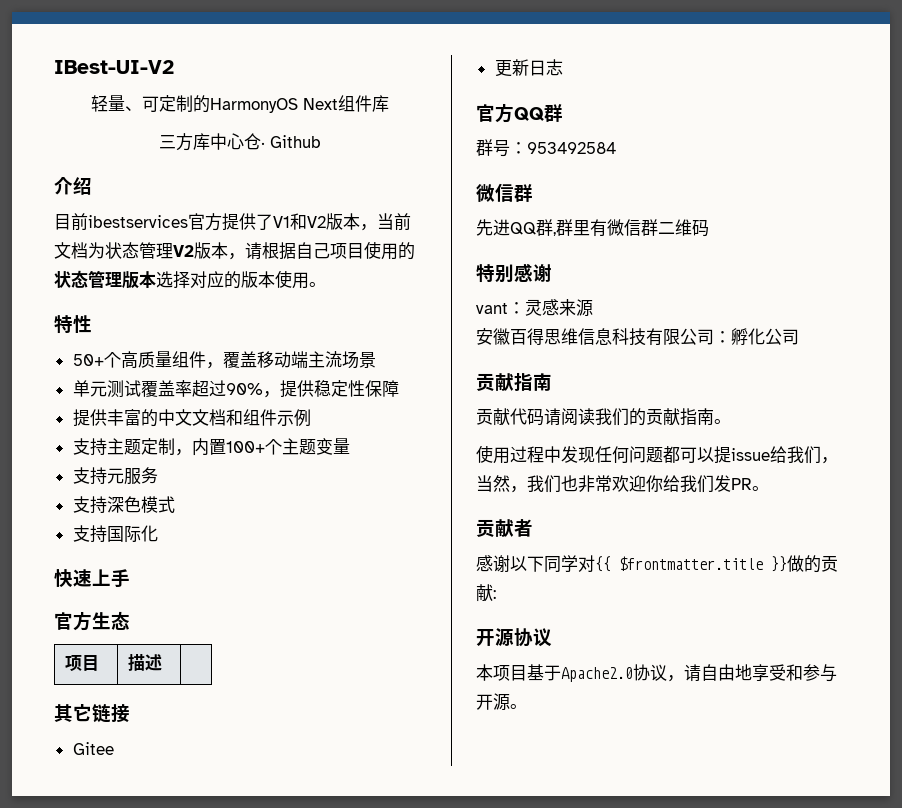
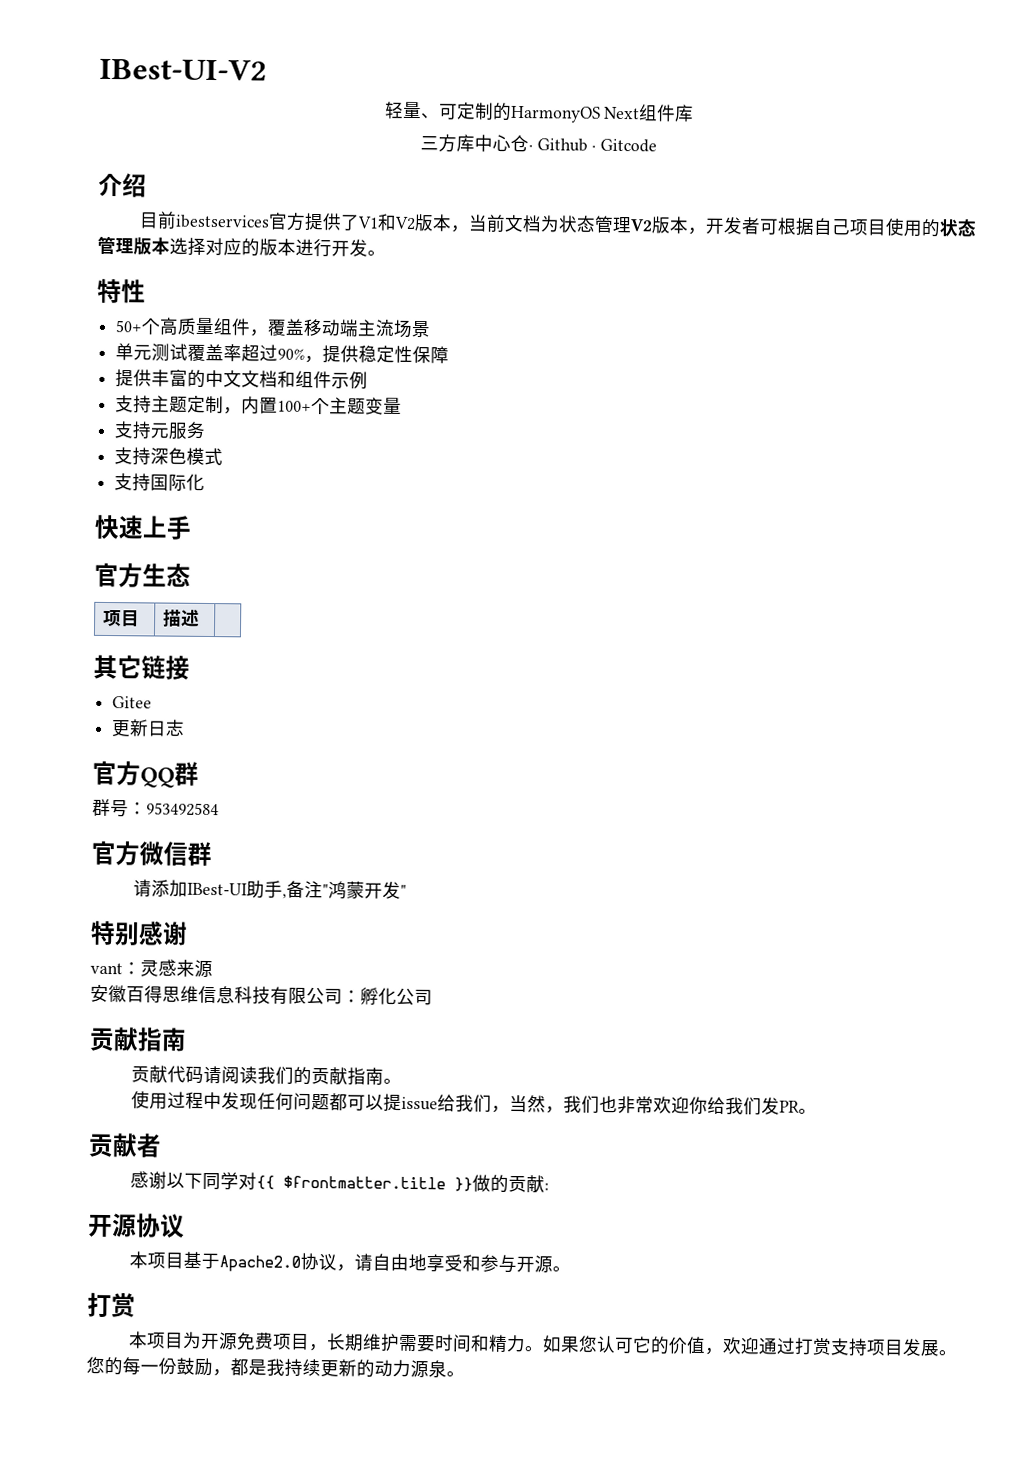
(321, 141) none -> [591,138,658,153] · Gitcode
[245,242,262,260] 请 -> [704,217,779,235] 开发者可
[275,270,309,289] 使用 -> [295,238,368,258] 进行开发
(616, 148) none -> [91,840,140,866] 官方
[476,219,709,237] 先进QQ群,群里有微信群二维码 -> [132,879,407,899] 请添加IBest-UI助手,备注"鸿蒙开发"
(527, 706) none -> [87,1292,136,1318] [127,1331,957,1357] [86,1356,465,1379] // 打赏 // 本项目为开源免费项目，长期维护需要时间和精力。如果您认可它的价值，欢迎通过打赏支持项目发展。您的每一份鼓励，都是我持续更新的动力源泉。

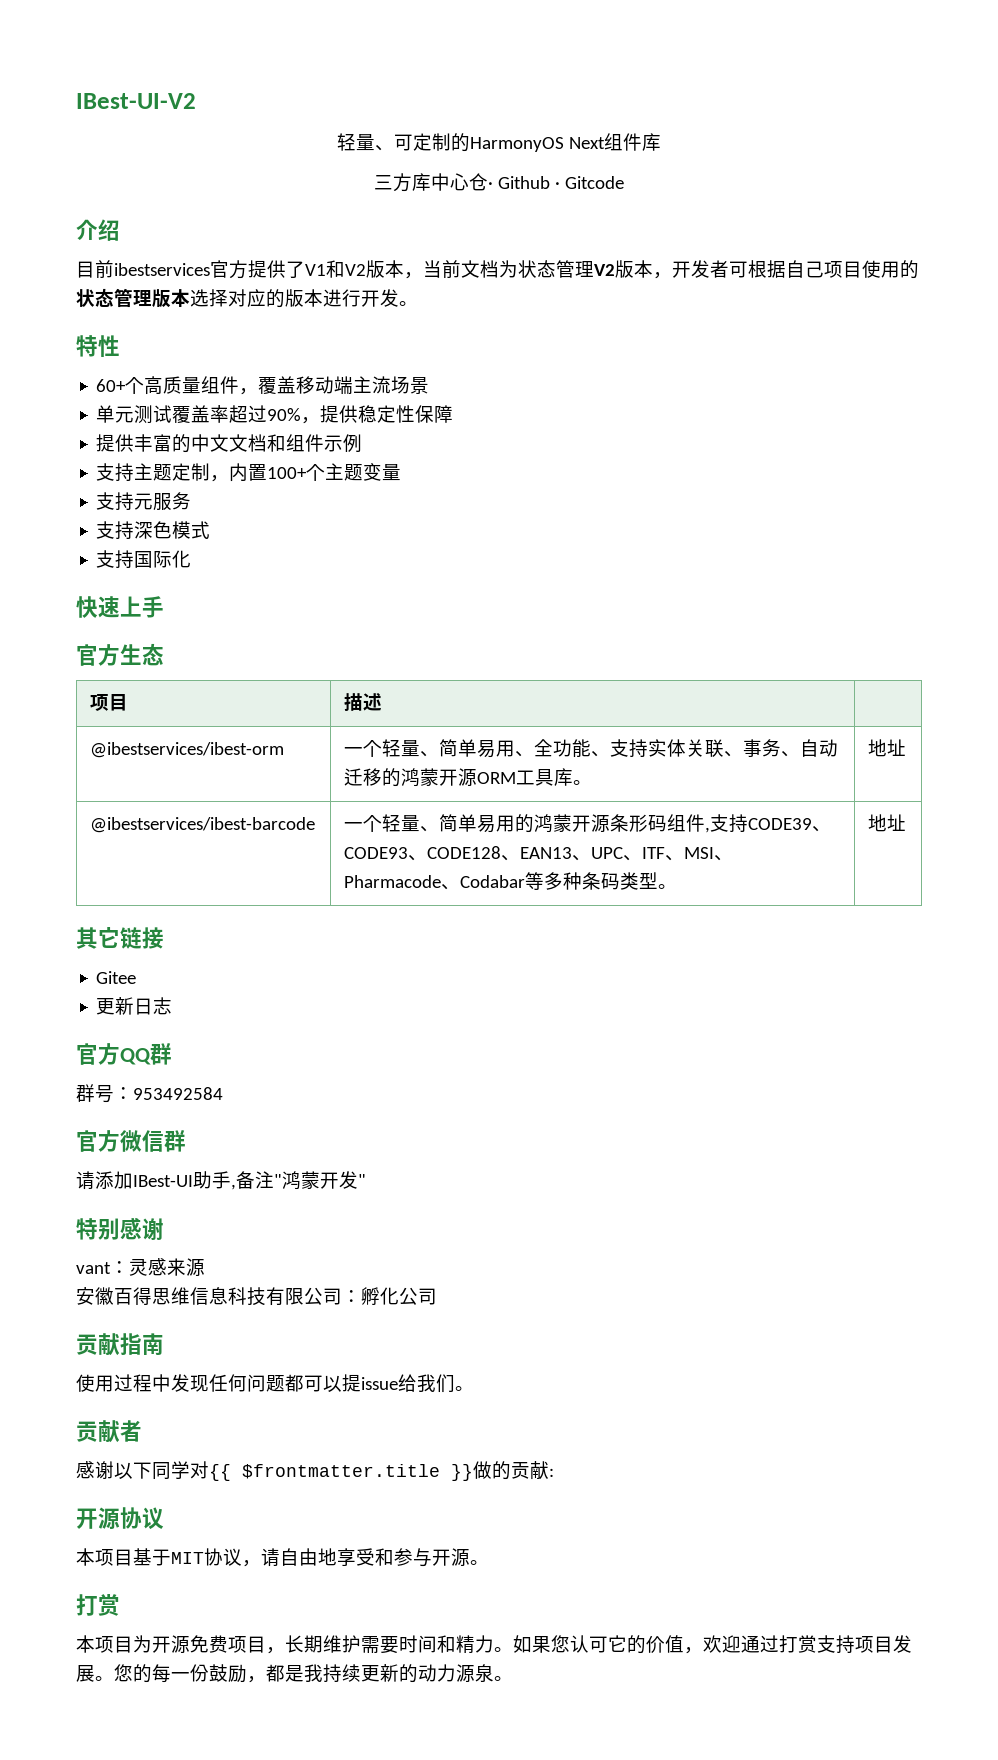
[115,320,144,333] 50+ -> [96,379,127,392] 60+
(200, 618) none -> [90,742,285,758] [344,739,839,758] [344,768,593,787] [868,739,907,757] [90,817,316,833] [344,814,832,833] [344,846,734,861] [344,872,678,890] [868,814,907,832] // @ibestservices/ibest-orm | 一个轻量、简单易用、全功能、支持实体关联、事务、自动迁移的鸿蒙开源ORM工具库。 | 地址 // @ibestservices/ibest-barcode | 一个轻量、简单易用的鸿蒙开源条形码组件,支持CODE39、CODE93、CODE128、EAN13、UPC、ITF、MSI、Pharmacode、Codabar等多种条码类型。 | 地址
[130,1065,402,1086] // 贡献代码请阅读我们的贡献指南。 -> (164, 1344) none
[490,1094,800,1116] ，当然，我们也非常欢迎你给我们发PR -> (455, 1383) none
[218,1255,301,1272] Apache2.0 -> [171,1552,204,1564] MIT

